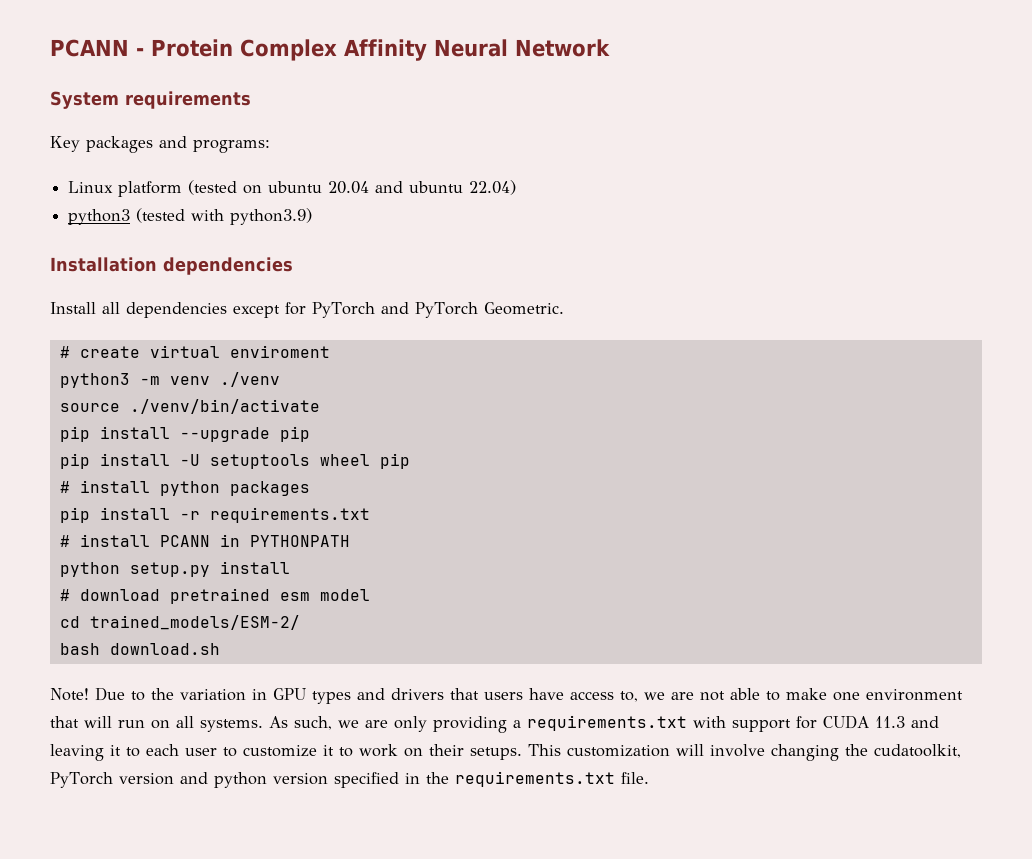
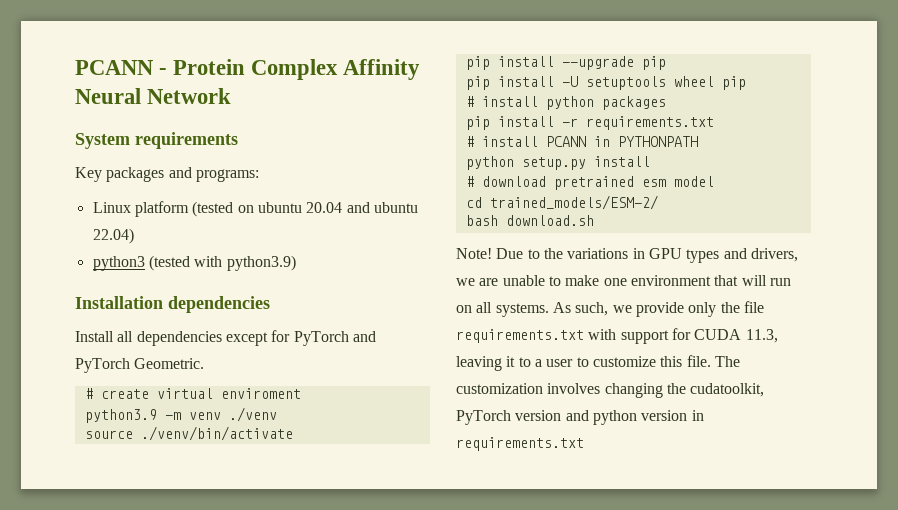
[59,373,130,388] python3 -> [84,409,157,423] python3.9
[180,689,246,701] variation -> [567,248,629,259] variations
[391,688,760,702] drivers that users have access to, we are not able -> [750,248,798,262] [456,275,545,286] drivers, we are unable
[365,716,521,733] are only providing a -> [635,301,764,317] provide only the file
[875,716,939,728] 11.3 and -> [745,329,778,343] 11.3,
[146,744,179,756] each -> [534,359,542,367] a
[323,744,765,760] it to work on their setups. This customization will involve -> [660,355,740,367] [456,383,601,394] this file. The customization involves
[333,771,649,788] specified in the requirements.txt file. -> [691,410,704,421] [456,437,584,451] in requirements.txt

